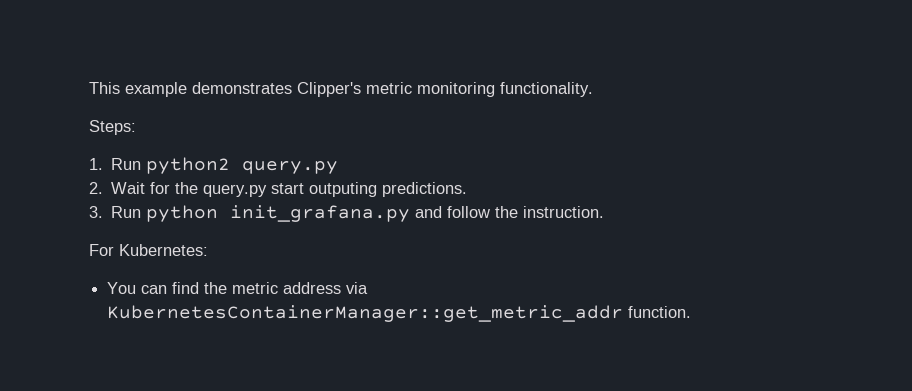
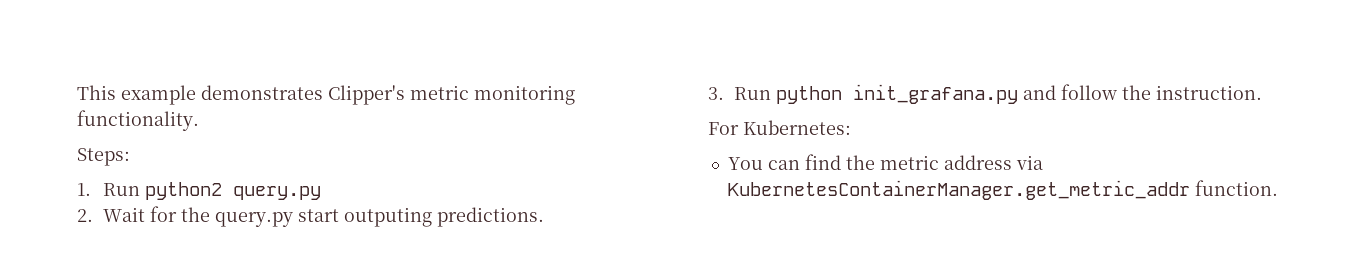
[107,305,624,322] KubernetesContainerManager::get_metric_addr -> [727,180,1190,200] KubernetesContainerManager.get_metric_addr

